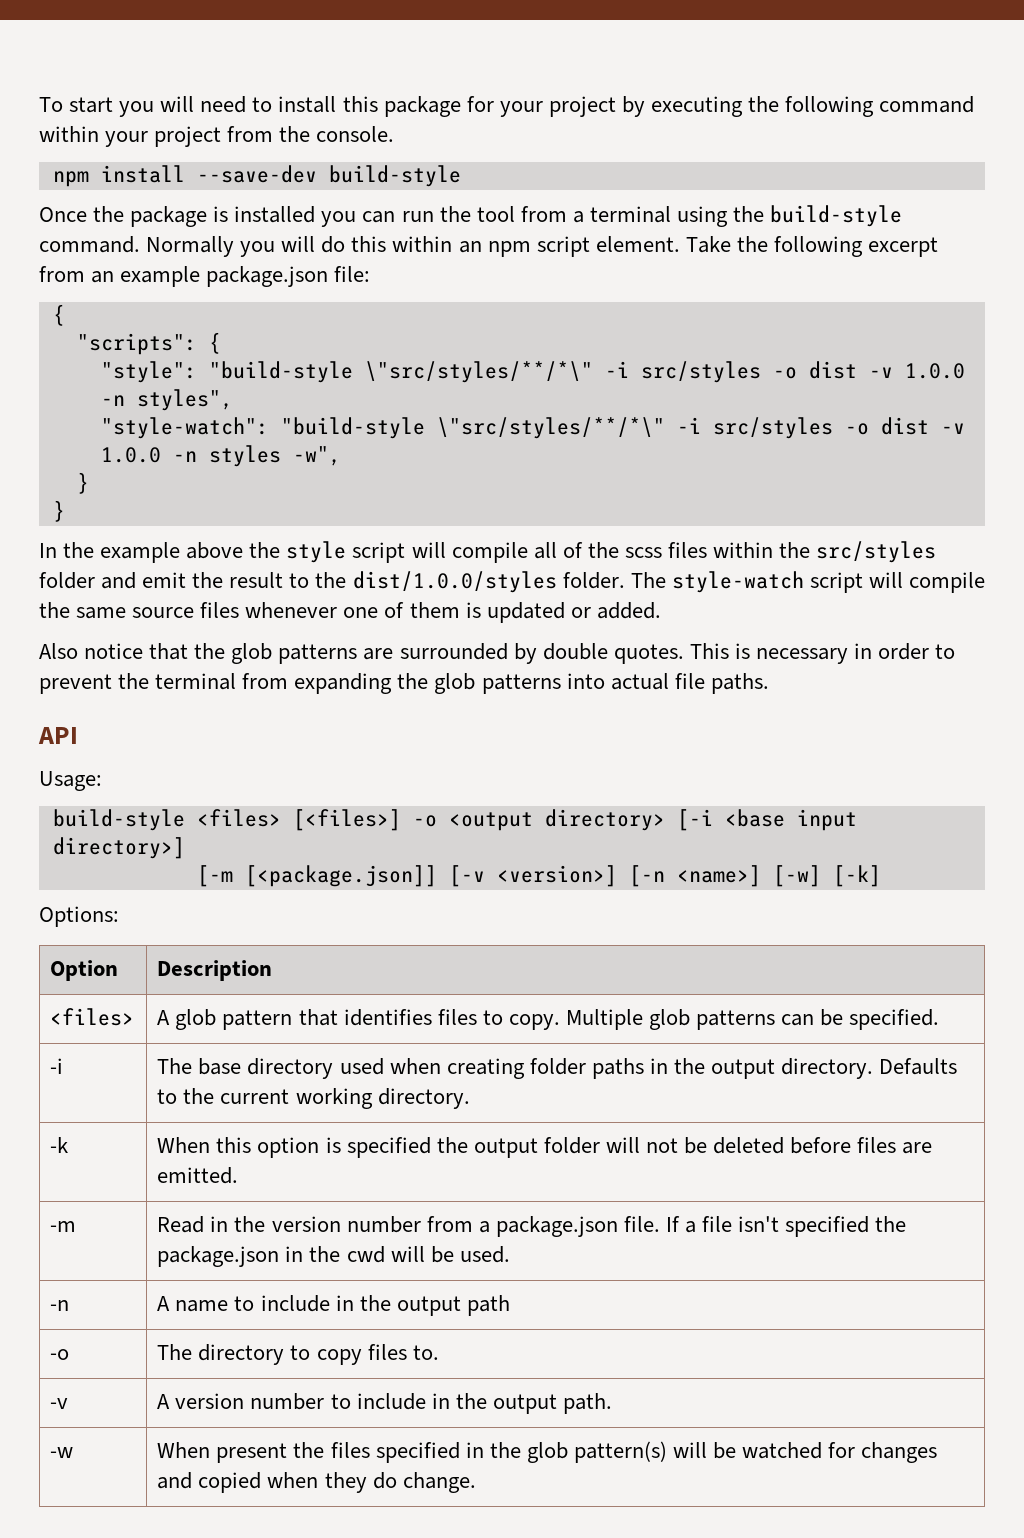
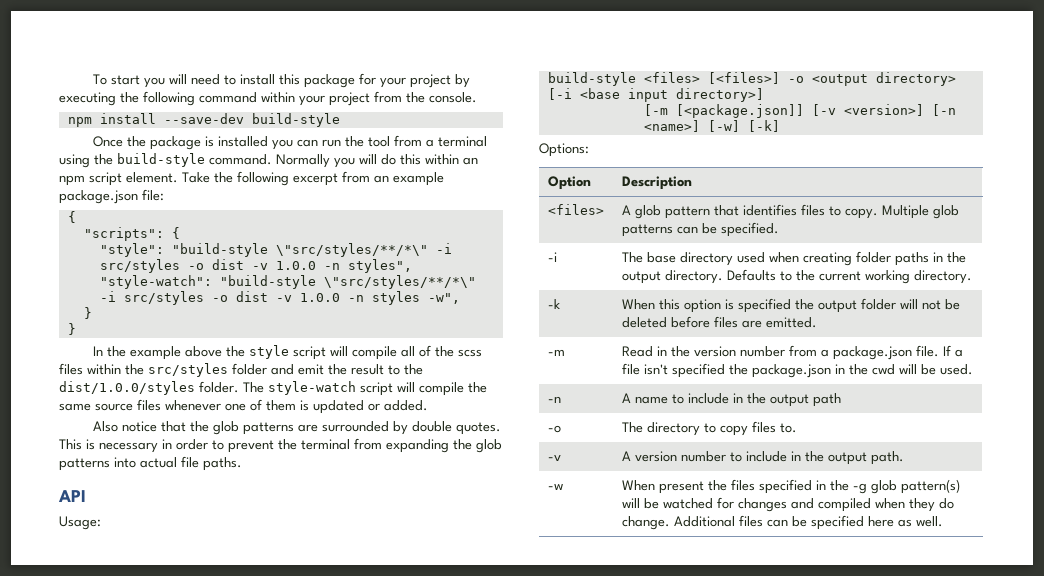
(521, 1450) none -> [852,483,867,494] -g
[198,1472,262,1493] copied -> [817,498,871,512] compiled
(476, 1482) none -> [673,515,943,530] Additional files can be specified here as well.

